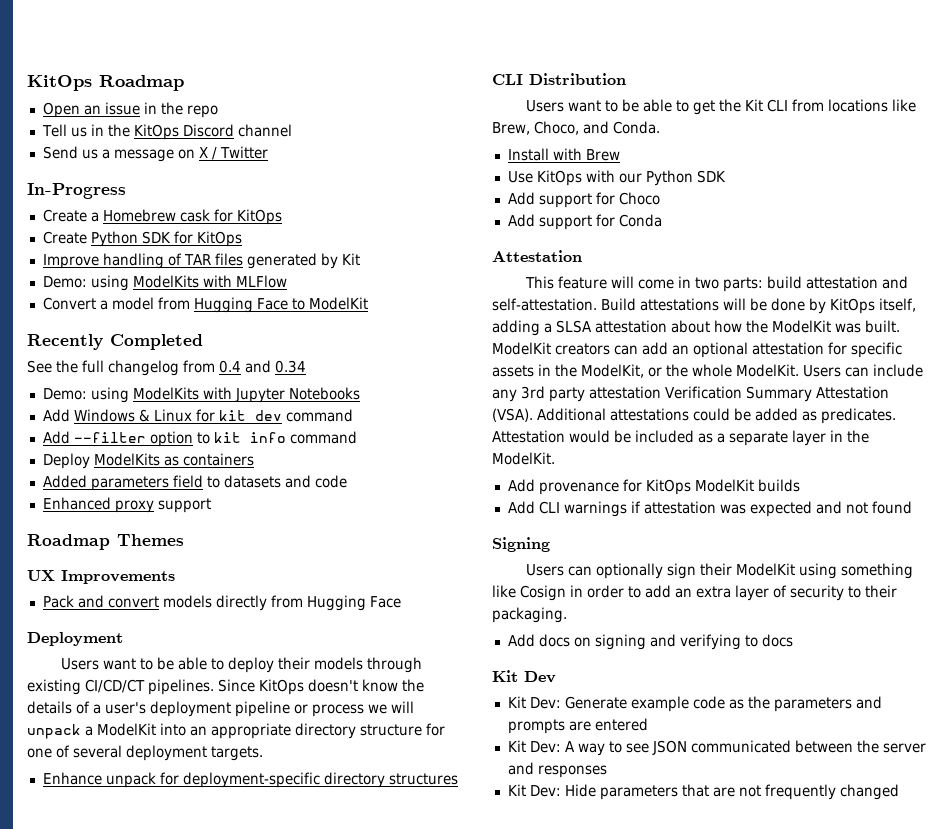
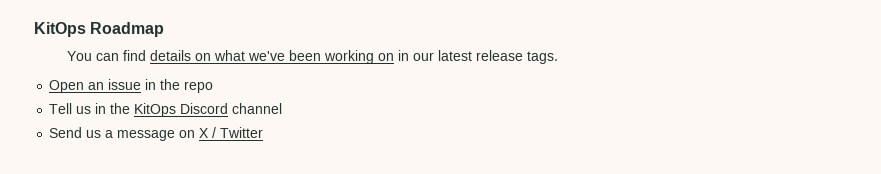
(184, 83) none -> [66,50,558,64] // You can find details on what we've been working on in our latest release tags.
[27,183,126,199] [42,209,282,225] [42,231,242,247] [42,253,360,269] [42,275,287,291] [42,297,368,313] [27,334,203,350] [27,360,306,376] [42,387,360,403] [42,409,353,422] [42,431,357,447] [42,453,254,469] [42,475,347,491] [42,497,211,513] [27,534,184,550] [27,570,175,584] [42,595,401,611] [27,632,123,646] [61,657,423,673] [27,679,424,695] [27,701,414,717] [27,723,445,739] [27,745,263,761] [42,772,458,788] [492,73,626,85] [526,99,917,115] [492,121,660,135] [507,148,620,161] [507,170,726,186] [507,192,660,208] [507,214,662,230] [492,250,582,262] [525,276,909,292] [492,298,916,314] [492,320,900,336] [492,342,902,358] [492,364,923,378] [492,386,889,402] [492,408,896,424] [492,430,869,446] [492,452,555,465] [507,479,800,495] [507,501,912,517] [492,537,550,552] [526,563,914,579] [492,585,897,601] [492,607,567,623] [507,634,793,650] [492,670,556,683] [507,696,882,712] [507,718,648,734] [507,740,926,756] [507,762,607,778] [507,784,899,800] // In-Progress // Create a Homebrew cask for KitOps // Create Python SDK for KitOps // Improve handling of TAR files generated by Kit // Demo: using ModelKits with MLFlow // Convert a model from Hugging Face to ModelKit // Recently Completed // See the full changelog from 0.4 and 0.34 // Demo: using ModelKits with Jupyter Notebooks // Add Windows & Linux for kit dev command // Add --filter option to kit info command // Deploy ModelKits as containers // Added parameters field to datasets and code // Enhanced proxy support // Roadmap Themes // UX Improvements // Pack and convert models directly from Hugging Face // Deployment // Users want to be able to deploy their models through existing CI/CD/CT pipelines. Since KitOps doesn't know the details of a user's deployment pipeline or process we will unpack a ModelKit into an appropriate directory structure for one of several deployment targets. // Enhance unpack for deployment-specific directory structures // CLI Distribution // Users want to be able to get the Kit CLI from locations like Brew, Choco, and Conda. // Install with Brew // Use KitOps with our Python SDK // Add support for Choco // Add support for Conda // Attestation // This feature will come in two parts: build attestation and self-attestation. Build attestations will be done by KitOps itself, adding a SLSA attestation about how the ModelKit was built. ModelKit creators can add an optional attestation for specific assets in the ModelKit, or the whole ModelKit. Users can include any 3rd party attestation Verification Summary Attestation (VSA). Additional attestations could be added as predicates. Attestation would be included as a separate layer in the ModelKit. // Add provenance for KitOps ModelKit builds // Add CLI warnings if attestation was expected and not found // Signing // Users can optionally sign their ModelKit using something like Cosign in order to add an extra layer of security to their packaging. // Add docs on signing and verifying to docs // Kit Dev // Kit Dev: Generate example code as the parameters and prompts are entered // Kit Dev: A way to see JSON communicated between the server and responses // Kit Dev: Hide parameters that are not frequently changed -> (264, 132) none

